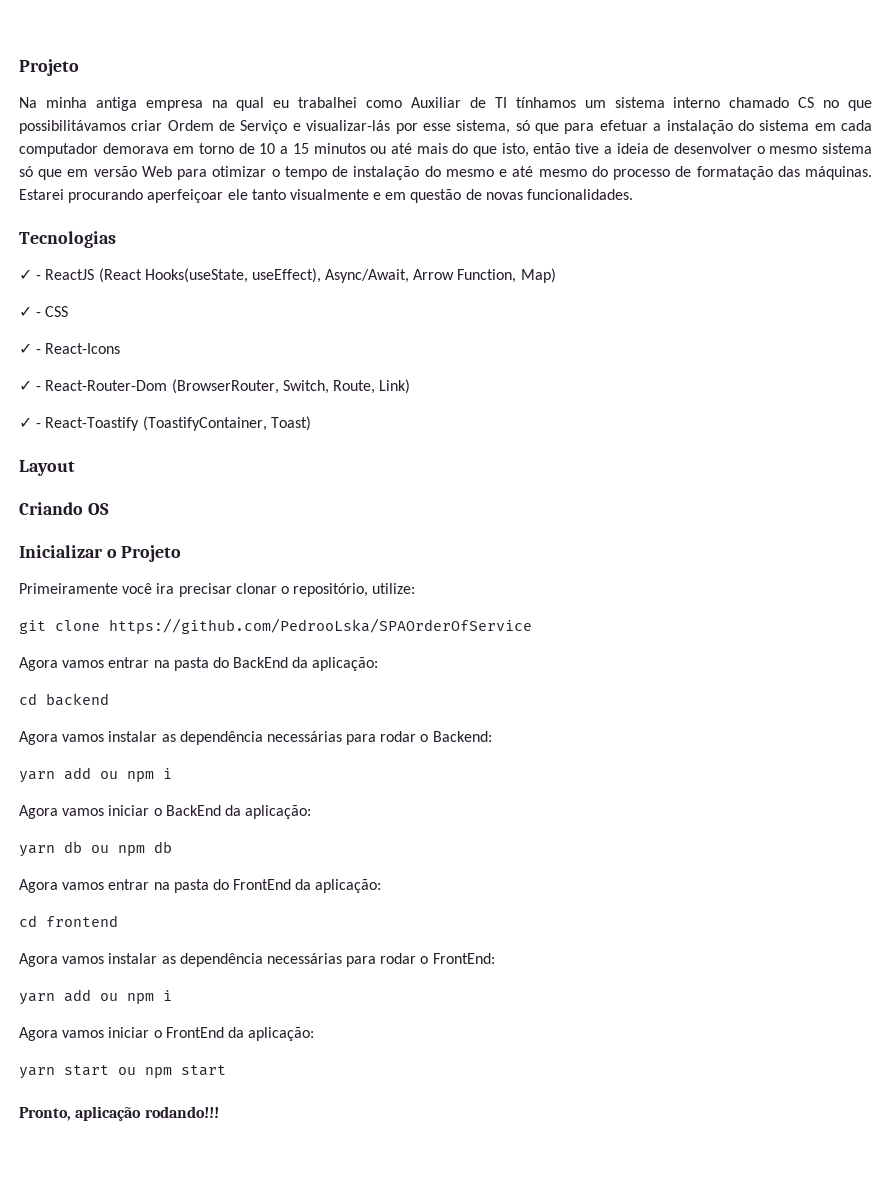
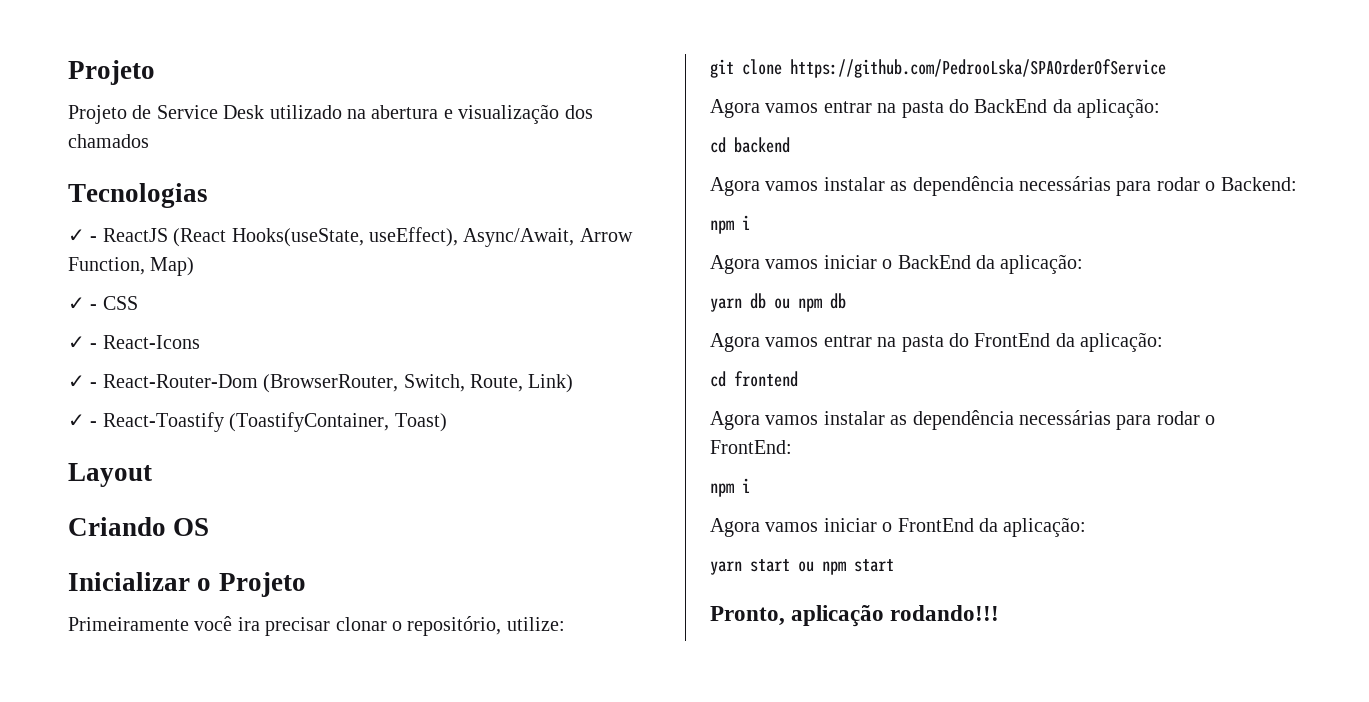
[19,59,79,76] [19,97,872,111] [19,120,872,134] [19,143,872,157] [19,166,872,180] [19,189,634,203] Projeto // Na minha antiga empresa na qual eu trabalhei como Auxiliar de TI tínhamos um sistema interno chamado CS no que possibilitávamos criar Ordem de Serviço e visualizar-lás por esse sistema, só que para efetuar a instalação do sistema em cada computador demorava em torno de 10 a 15 minutos ou até mais do que isto, então tive a ideia de desenvolver o mesmo sistema só que em versão Web para otimizar o tempo de instalação do mesmo e até mesmo do processo de formatação das máquinas. Estarei procurando aperfeiçoar ele tanto visualmente e em questão de novas funcionalidades. -> [68,60,155,85] [68,104,593,124] [68,134,149,148] Projeto // Projeto de Service Desk utilizado na abertura e visualização dos chamados
[19,767,118,783] yarn add ou -> (1297, 184) none
[19,989,118,1005] yarn add ou -> (792, 447) none

